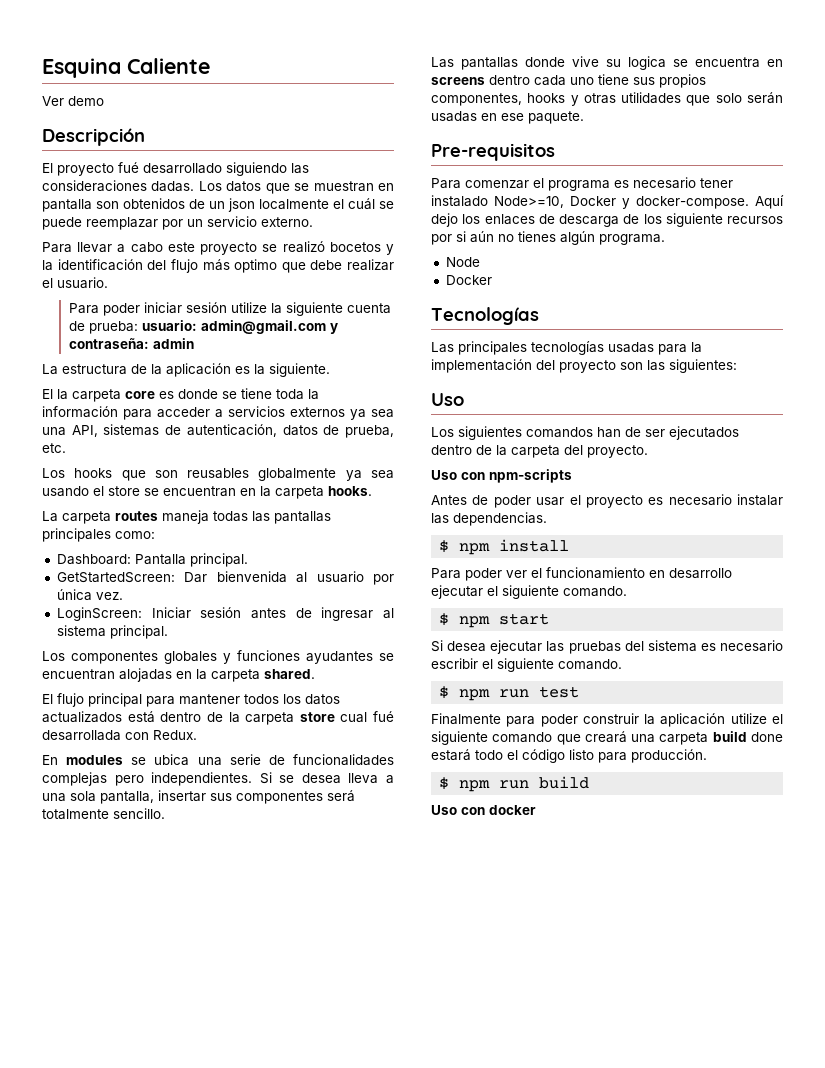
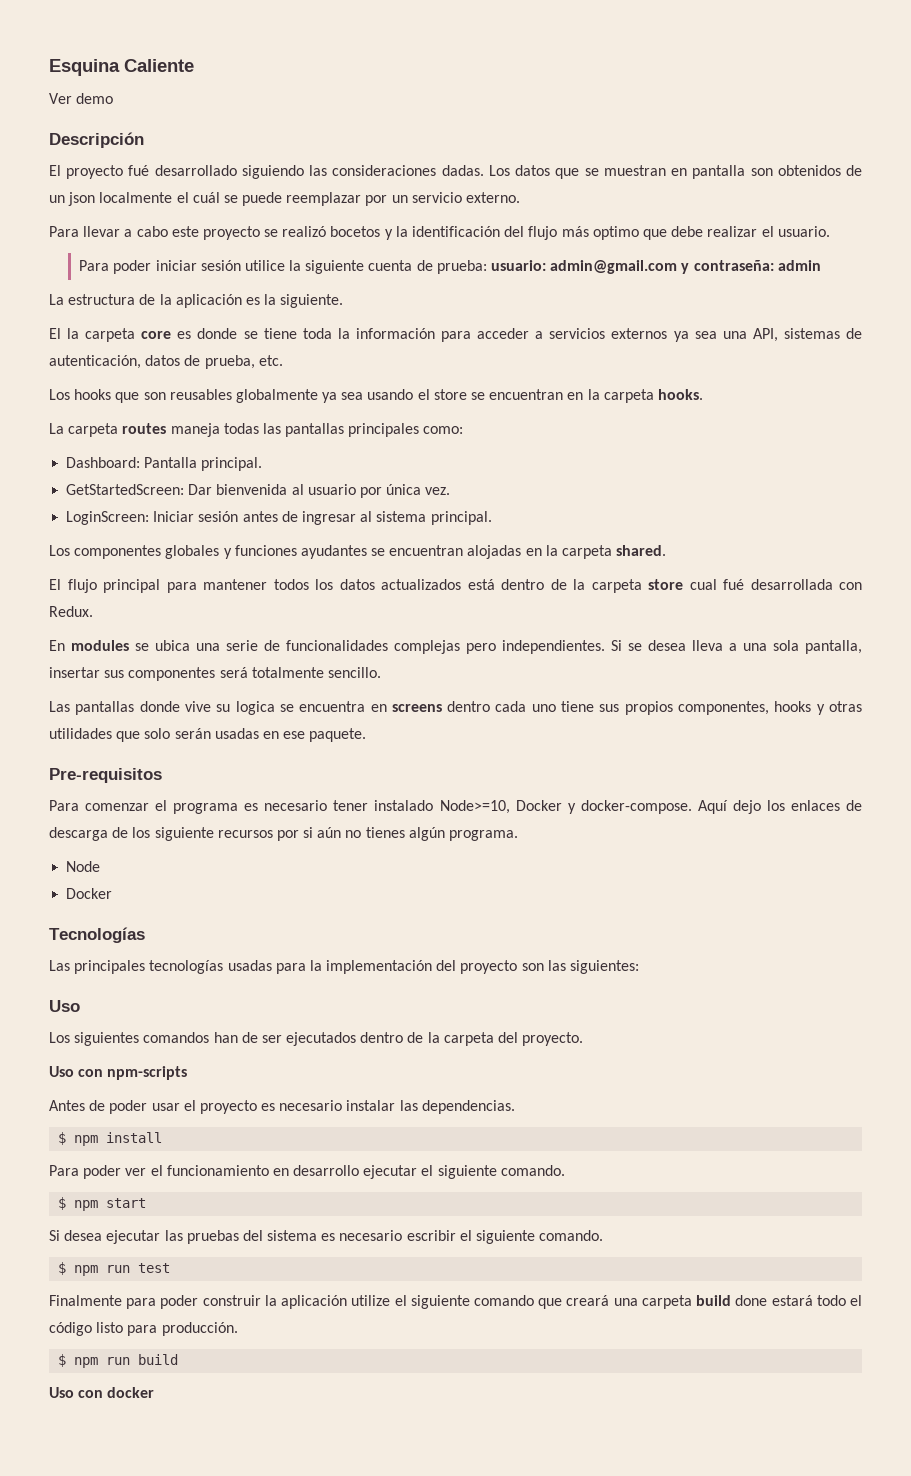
[230,302,267,313] utilize -> [244,260,285,271] utilice

